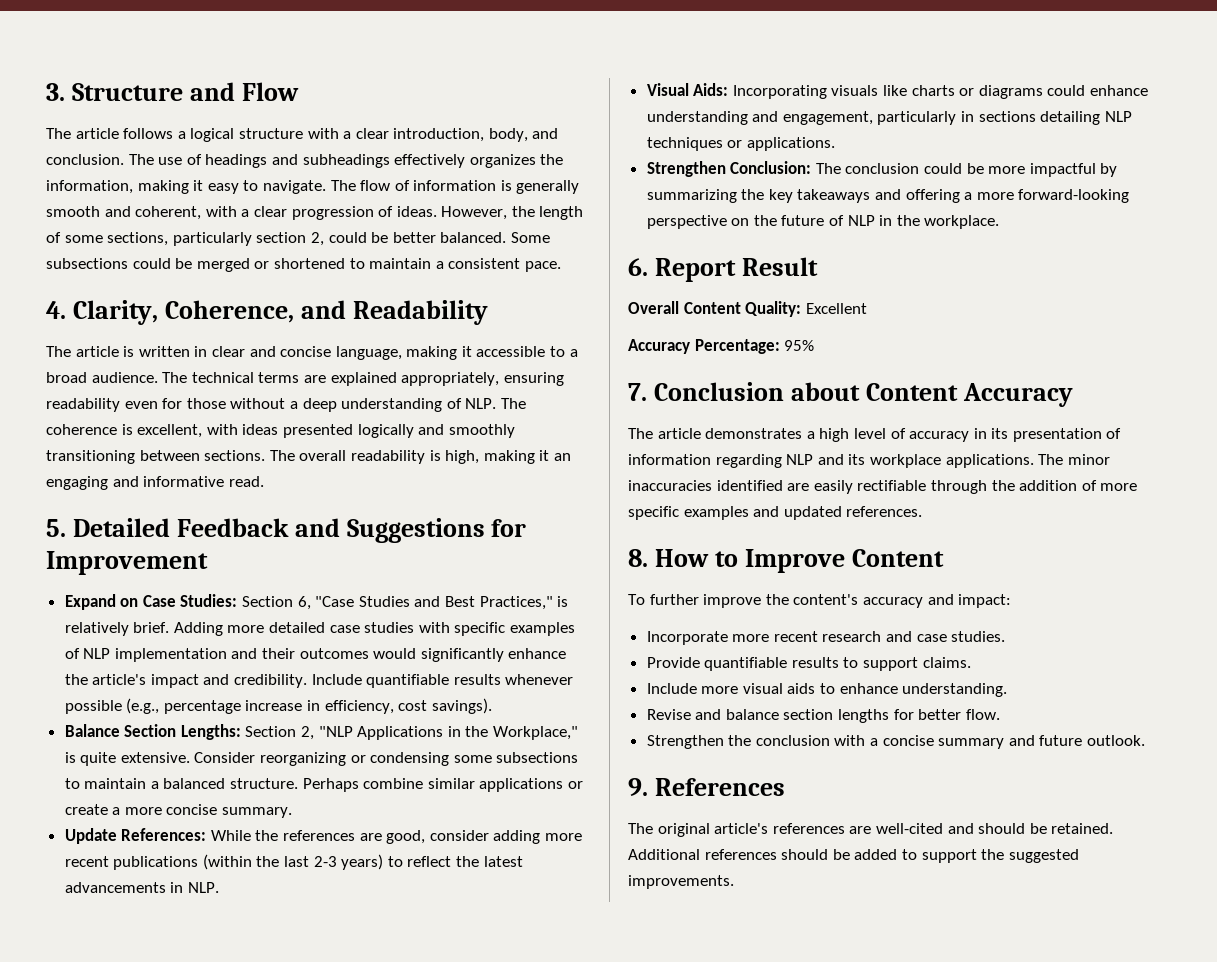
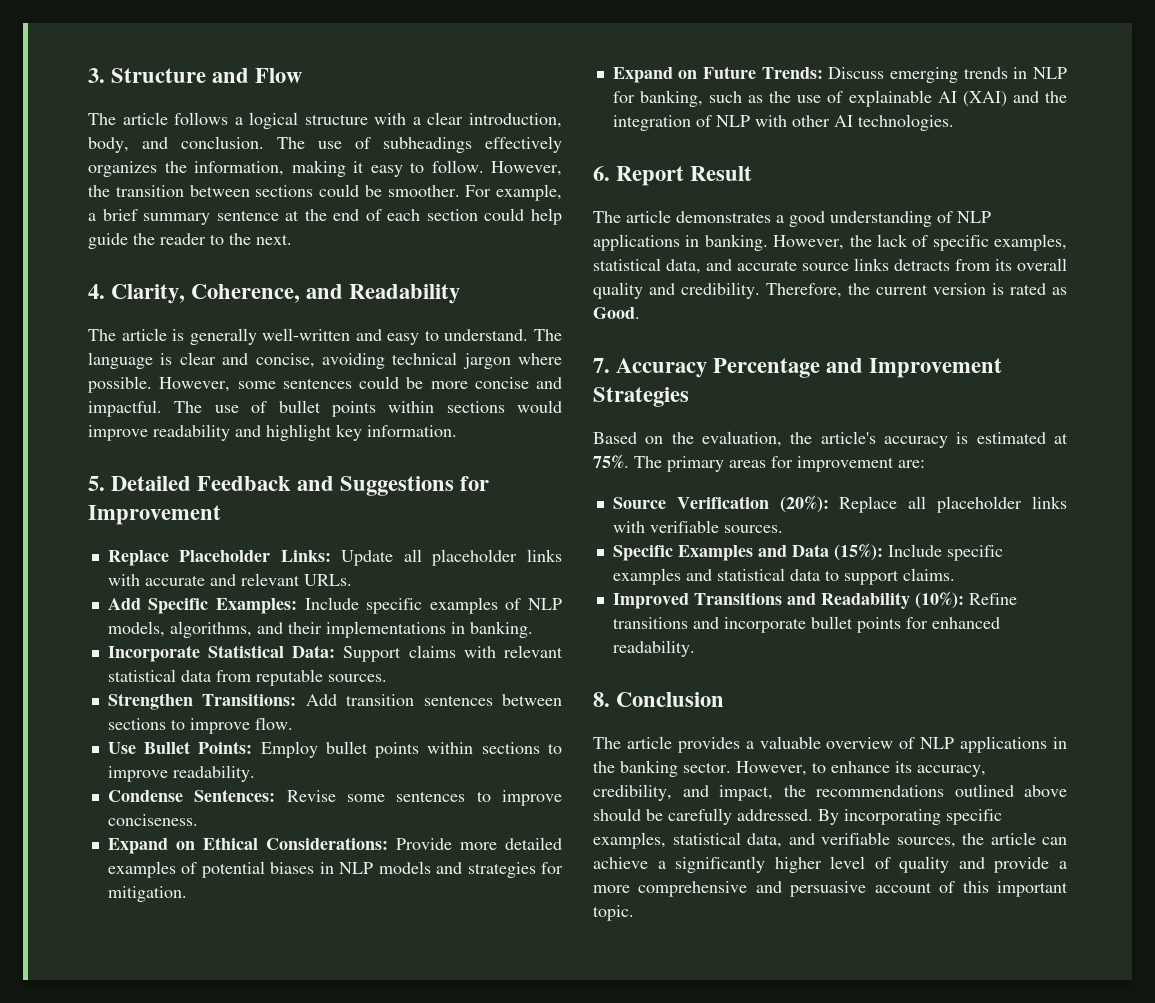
[205,154,298,168] headings and -> (371, 143) none
[262,180,580,194] [46,206,584,220] [46,232,550,246] [46,258,561,272] navigate. The flow of information is generally smooth and coherent, with a clear progression of ideas. However, the length of some sections, particularly section 2, could be better balanced. Some subsections could be merged or shortened to maintain a consistent pace. -> [431,160,562,176] [88,184,562,201] [88,208,562,225] [88,233,292,249] follow. However, the transition between sections could be smoother. For example, a brief summary sentence at the end of each section could help guide the reader to the next.
[138,346,578,360] [46,372,564,386] [46,398,526,412] [46,424,515,438] [46,450,571,464] [46,476,264,490] written in clear and concise language, making it accessible to a broad audience. The technical terms are explained appropriately, ensuring readability even for those without a deep understanding of NLP. The coherence is excellent, with ideas presented logically and smoothly transitioning between sections. The overall readability is high, making it an engaging and informative read. -> [189,328,562,345] [88,352,562,369] [88,376,562,393] [88,400,562,417] [88,424,457,441] generally well-written and easy to understand. The language is clear and concise, avoiding technical jargon where possible. However, some sentences could be more concise and impactful. The use of bullet points within sections would improve readability and highlight key information.
[64,594,569,610] [64,622,576,636] [64,648,567,662] [64,674,574,688] [64,698,492,714] [64,724,579,740] [64,752,579,766] [64,778,584,792] [64,804,293,818] [64,828,583,844] [64,854,523,870] [64,882,219,893] [646,83,1149,99] [646,111,1132,125] [646,137,835,151] [646,161,1118,177] [646,189,1130,203] [646,215,1000,229] [628,257,818,282] [628,301,867,317] [628,339,815,354] [628,382,1073,407] [628,428,1122,442] [628,454,1110,468] [628,480,1138,494] [628,506,923,520] [628,549,944,573] [628,594,1012,608] [646,631,1006,645] [646,657,971,671] [646,683,1008,697] [646,709,1000,723] [646,735,1146,749] [628,778,785,796] [628,823,1114,837] [628,849,1079,863] [628,875,734,889] Expand on Case Studies: Section 6, "Case Studies and Best Practices," is relatively brief. Adding more detailed case studies with specific examples of NLP implementation and their outcomes would significantly enhance the article's impact and credibility. Include quantifiable results whenever possible (e.g., percentage increase in efficiency, cost savings). // Balance Section Lengths: Section 2, "NLP Applications in the Workplace," is quite extensive. Consider reorganizing or condensing some subsections to maintain a balanced structure. Perhaps combine similar applications or create a more concise summary. // Update References: While the references are good, consider adding more recent publications (within the last 2-3 years) to reflect the latest advancements in NLP. // Visual Aids: Incorporating visuals like charts or diagrams could enhance understanding and engagement, particularly in sections detailing NLP techniques or applications. // Strengthen Conclusion: The conclusion could be more impactful by summarizing the key takeaways and offering a more forward-looking perspective on the future of NLP in the workplace. // 6. Report Result // Overall Content Quality: Excellent // Accuracy Percentage: 95% // 7. Conclusion about Content Accuracy // The article demonstrates a high level of accuracy in its presentation of information regarding NLP and its workplace applications. The minor inaccuracies identified are easily rectifiable through the addition of more specific examples and updated references. // 8. How to Improve Content // To further improve the content's accuracy and impact: // Incorporate more recent research and case studies. // Provide quantifiable results to support claims. // Include more visual aids to enhance understanding. // Revise and balance section lengths for better flow. // Strengthen the conclusion with a concise summary and future outlook. // 9. References // The original article's references are well-cited and should be retained. Additional references should be added to support the suggested improvements. -> [107,549,562,566] [107,573,352,586] [107,597,563,614] [107,621,533,638] [107,645,563,662] [107,669,387,686] [107,693,562,710] [107,717,293,734] [107,741,562,758] [107,765,255,782] [107,789,562,806] [107,814,198,826] [107,837,562,854] [107,861,563,878] [107,886,187,902] [612,66,1067,83] [612,90,1067,107] [612,114,954,131] [593,166,753,186] [593,210,991,227] [593,234,1067,251] [593,258,1067,274] [593,282,1067,299] [593,307,640,319] [593,358,1003,378] [593,387,689,407] [593,431,1068,448] [593,454,925,472] [612,495,1067,513] [612,520,783,533] [612,543,1003,561] [612,568,955,585] [612,591,1017,609] [612,616,1000,633] [612,640,695,657] [593,692,725,707] [593,736,1067,753] [593,760,986,777] [593,784,1067,801] [593,808,1002,825] [593,832,1067,849] [593,856,1067,873] [593,881,1068,897] [593,905,634,921] Replace Placeholder Links: Update all placeholder links with accurate and relevant URLs. // Add Specific Examples: Include specific examples of NLP models, algorithms, and their implementations in banking. // Incorporate Statistical Data: Support claims with relevant statistical data from reputable sources. // Strengthen Transitions: Add transition sentences between sections to improve flow. // Use Bullet Points: Employ bullet points within sections to improve readability. // Condense Sentences: Revise some sentences to improve conciseness. // Expand on Ethical Considerations: Provide more detailed examples of potential biases in NLP models and strategies for mitigation. // Expand on Future Trends: Discuss emerging trends in NLP for banking, such as the use of explainable AI (XAI) and the integration of NLP with other AI technologies. // 6. Report Result // The article demonstrates a good understanding of NLP applications in banking. However, the lack of specific examples, statistical data, and accurate source links detracts from its overall quality and credibility. Therefore, the current version is rated as Good. // 7. Accuracy Percentage and Improvement Strategies // Based on the evaluation, the article's accuracy is estimated at 75%. The primary areas for improvement are: // Source Verification (20%): Replace all placeholder links with verifiable sources. // Specific Examples and Data (15%): Include specific examples and statistical data to support claims. // Improved Transitions and Readability (10%): Refine transitions and incorporate bullet points for enhanced readability. // 8. Conclusion // The article provides a valuable overview of NLP applications in the banking sector. However, to enhance its accuracy, credibility, and impact, the recommendations outlined above should be carefully addressed. By incorporating specific examples, statistical data, and verifiable sources, the article can achieve a significantly higher level of quality and provide a more comprehensive and persuasive account of this important topic.

